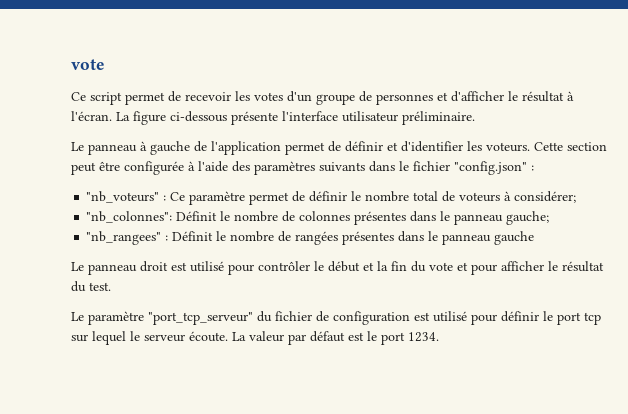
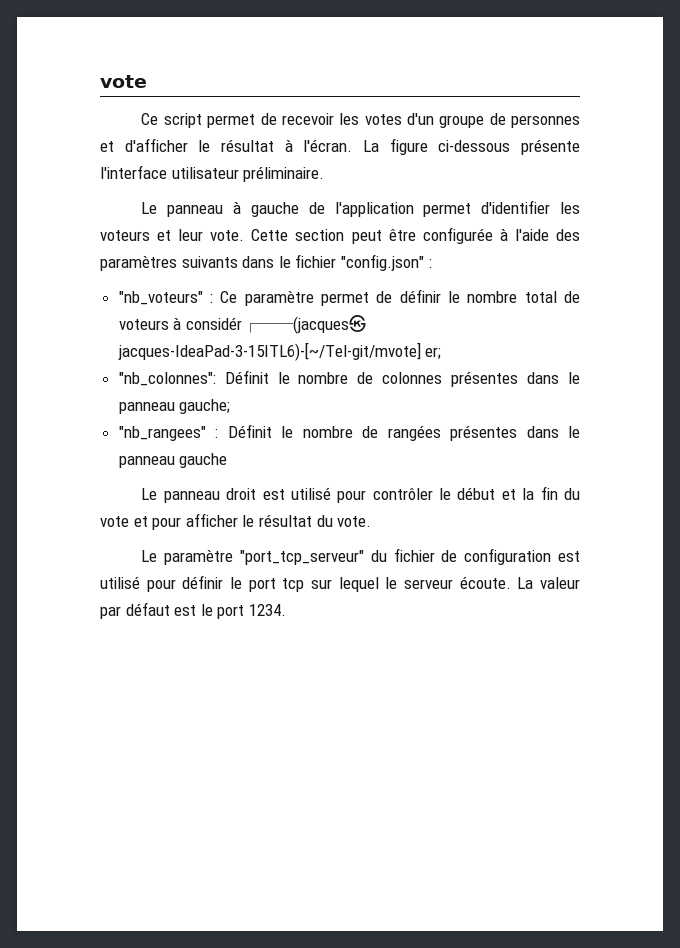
[328,141,530,152] de définir et d'identifier les voteurs. -> [481,200,580,214] [100,229,245,241] d'identifier les voteurs et leur vote.
[514,191,577,203] considérer; -> [185,315,366,334] [117,342,442,361] considér┌──(jacques㉿jacques-IdeaPad-3-15ITL6)-[~/Tel-git/mvote] er;
[89,282,111,291] test. -> [337,516,372,527] vote.

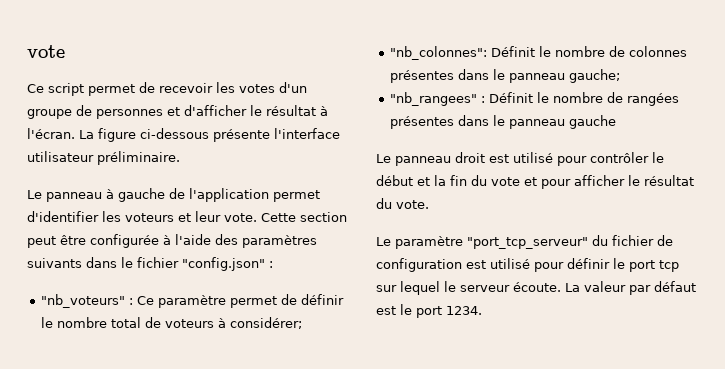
[185,315,366,334] [117,342,442,361] considér┌──(jacques㉿jacques-IdeaPad-3-15ITL6)-[~/Tel-git/mvote] er; -> [230,317,303,329] considérer;

